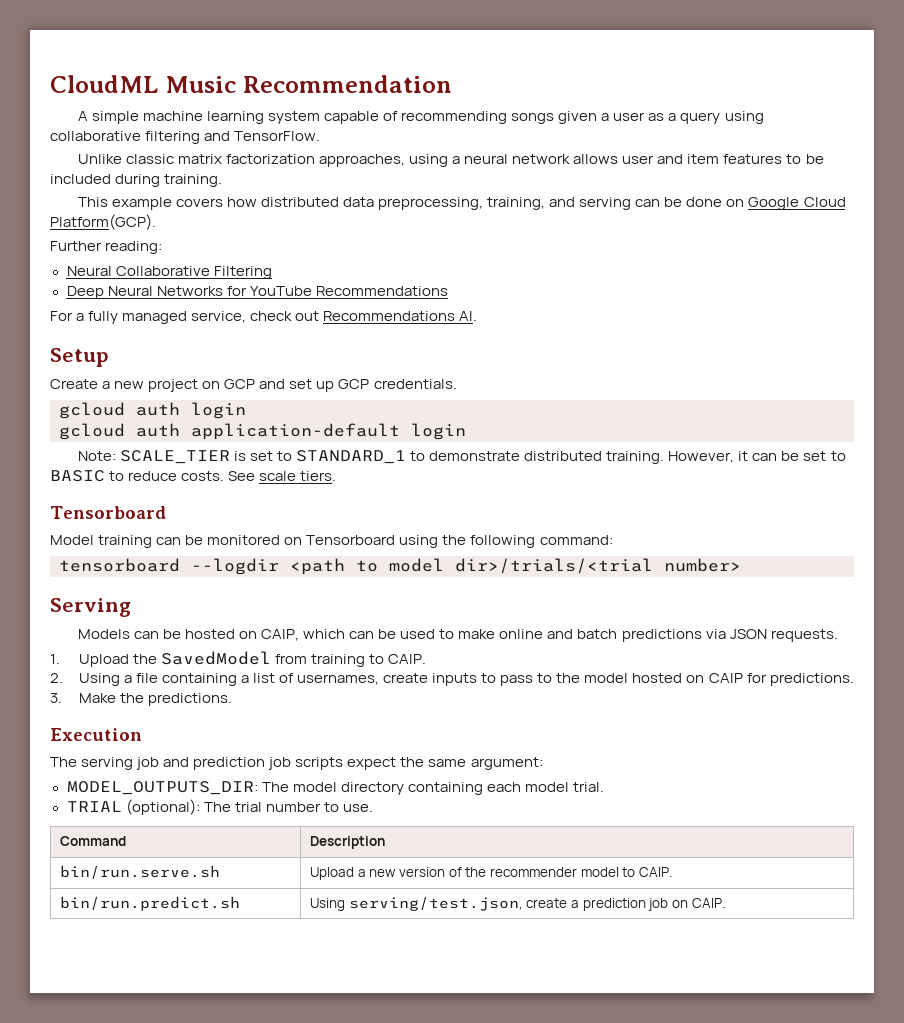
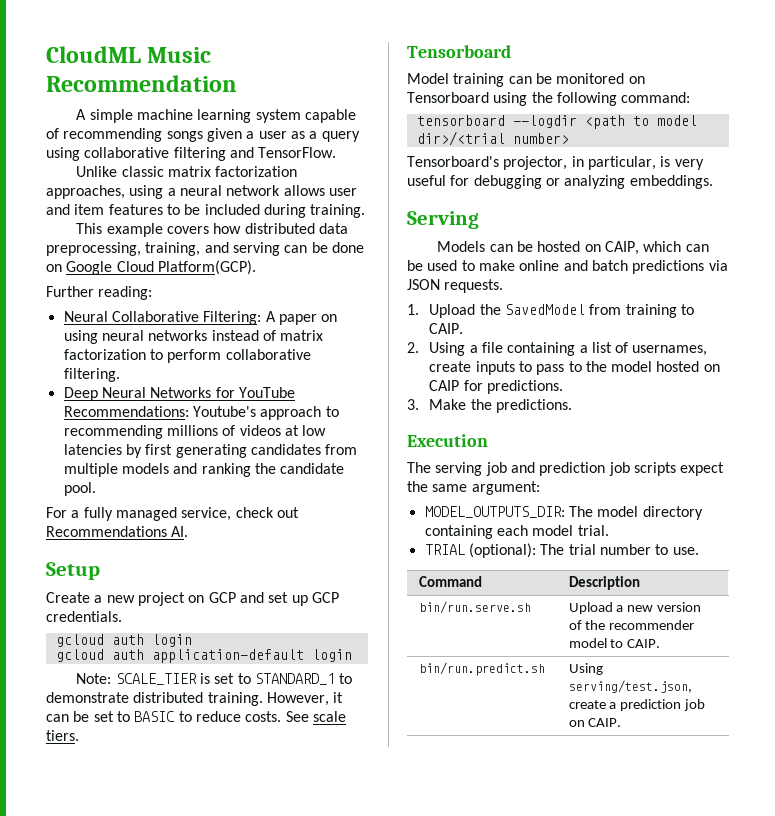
[213,266,272,279] Filtering -> [203,311,338,325] [63,330,324,344] [63,349,311,363] [63,368,120,382] Filtering: A paper on using neural networks instead of matrix factorization to perform collaborative filtering.
[315,286,448,296] Recommendations -> [63,406,339,420] [63,425,327,439] [63,444,358,458] [63,463,345,477] [63,482,96,496] Recommendations: Youtube's approach to recommending millions of videos at low latencies by first generating candidates from multiple models and ranking the candidate pool.
[455,558,653,574] dir>/trials/<trial -> [416,131,505,146] dir>/<trial
(741, 565) none -> [407,156,704,170] [407,175,713,189] // Tensorboard's projector, in particular, is very useful for debugging or analyzing embeddings.

